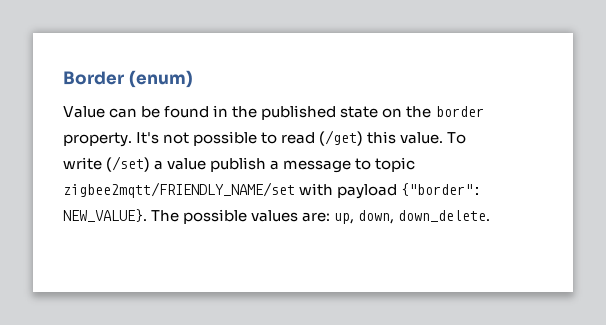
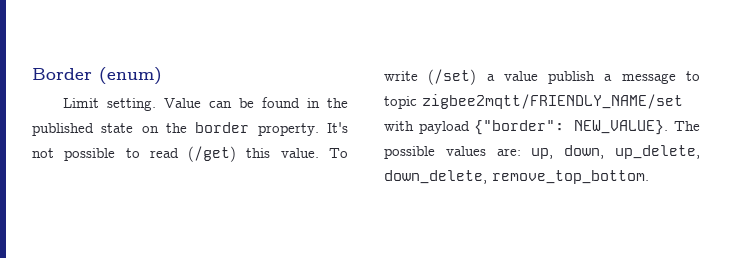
(193, 79) none -> [62,98,156,111] Limit setting.
[398,210,491,222] down_delete. -> [615,145,700,159] [384,170,649,184] up_delete, down_delete, remove_top_bottom.

